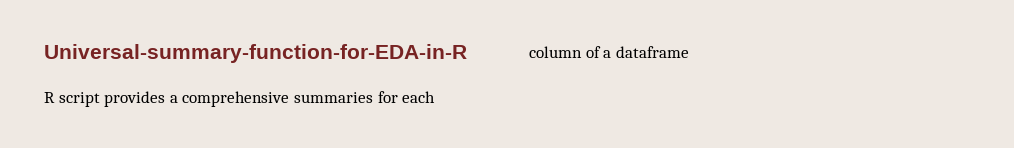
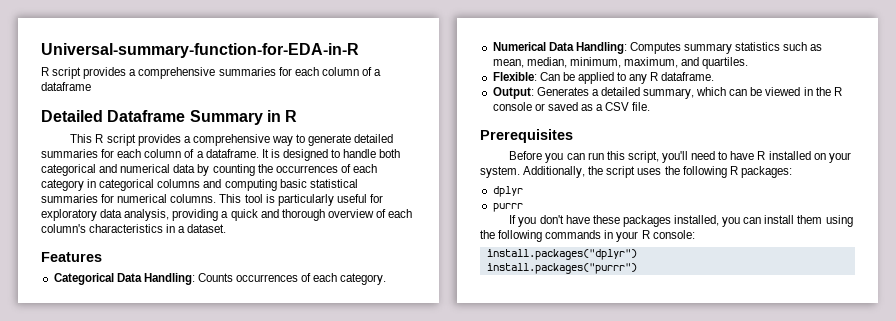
(689, 52) none -> [41,110,298,125] [70,134,394,146] [41,149,401,161] [41,164,377,176] [41,179,358,191] [41,194,383,206] [41,209,413,221] [41,224,227,233] [41,252,102,262] [53,273,387,285] [492,42,823,54] [492,57,749,69] [492,72,715,84] [492,87,842,99] [492,102,651,111] [480,129,573,143] [509,151,851,163] [480,166,792,178] [492,186,523,197] [492,203,523,212] [509,215,853,227] [480,230,695,242] [486,249,637,260] [486,263,637,274] // Detailed Dataframe Summary in R // This R script provides a comprehensive way to generate detailed summaries for each column of a dataframe. It is designed to handle both categorical and numerical data by counting the occurrences of each category in categorical columns and computing basic statistical summaries for numerical columns. This tool is particularly useful for exploratory data analysis, providing a quick and thorough overview of each column's characteristics in a dataset. // Features // Categorical Data Handling: Counts occurrences of each category. // Numerical Data Handling: Computes summary statistics such as mean, median, minimum, maximum, and quartiles. // Flexible: Can be applied to any R dataframe. // Output: Generates a detailed summary, which can be viewed in the R console or saved as a CSV file. // Prerequisites // Before you can run this script, you'll need to have R installed on your system. Additionally, the script uses the following R packages: // dplyr // purrr // If you don't have these packages installed, you can install them using the following commands in your R console: // install.packages("dplyr") // install.packages("purrr")

